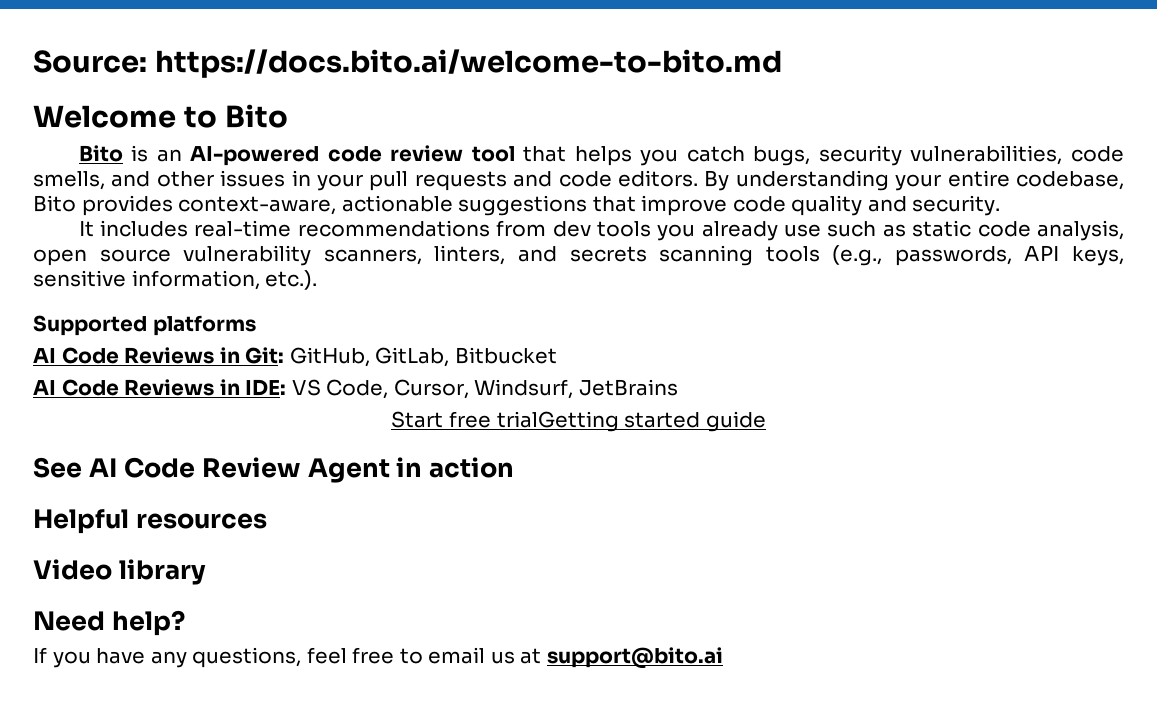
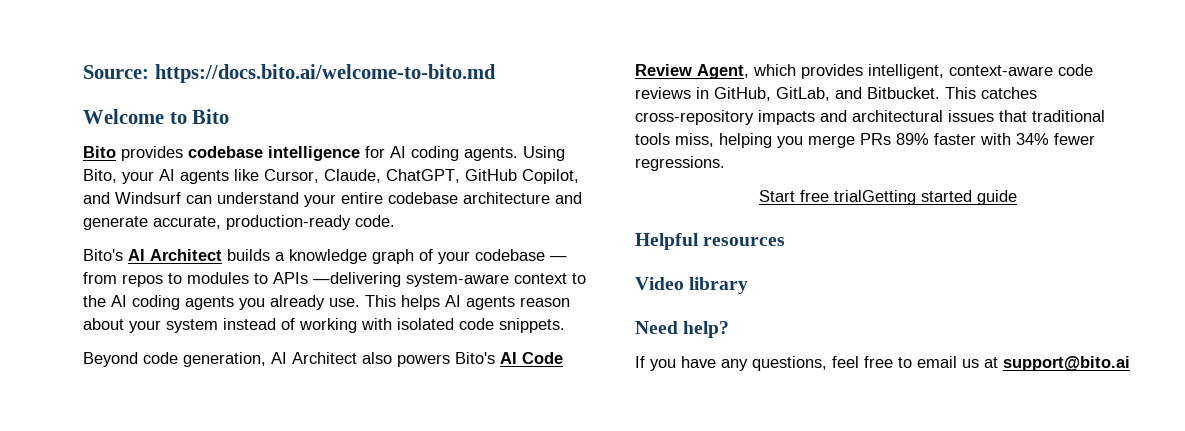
[131,145,1124,166] [33,170,1124,191] [33,195,1001,216] [78,220,1124,241] [33,245,1125,266] [33,270,318,290] [33,315,256,336] [33,347,557,367] [33,379,678,399] is an AI-powered code review tool that helps you catch bugs, security vulnerabilities, code smells, and other issues in your pull requests and code editors. By understanding your entire codebase, Bito provides context-aware, actionable suggestions that improve code quality and security. // It includes real-time recommendations from dev tools you already use such as static code analysis, open source vulnerability scanners, linters, and secrets scanning tools (e.g., passwords, API keys, sensitive information, etc.). // Supported platforms // AI Code Reviews in Git: GitHub, GitLab, Bitbucket // AI Code Reviews in IDE: VS Code, Cursor, Windsurf, JetBrains -> [121,146,565,161] [83,169,579,184] [83,192,582,207] [83,215,395,230] [83,249,567,264] [83,272,586,287] [83,295,570,310] [83,318,565,333] [83,352,563,367] [635,64,1093,79] [635,87,1037,101] [635,110,1105,125] [635,133,1095,148] [635,156,725,171] provides codebase intelligence for AI coding agents. Using Bito, your AI agents like Cursor, Claude, ChatGPT, GitHub Copilot, and Windsurf can understand your entire codebase architecture and generate accurate, production-ready code. // Bito's AI Architect builds a knowledge graph of your codebase — from repos to modules to APIs —delivering system-aware context to the AI coding agents you already use. This helps AI agents reason about your system instead of working with isolated code snippets. // Beyond code generation, AI Architect also powers Bito's AI Code Review Agent, which provides intelligent, context-aware code reviews in GitHub, GitLab, and Bitbucket. This catches cross-repository impacts and architectural issues that traditional tools miss, helping you merge PRs 89% faster with 34% fewer regressions.
[33,457,515,483] // See AI Code Review Agent in action -> (1017, 197) none

